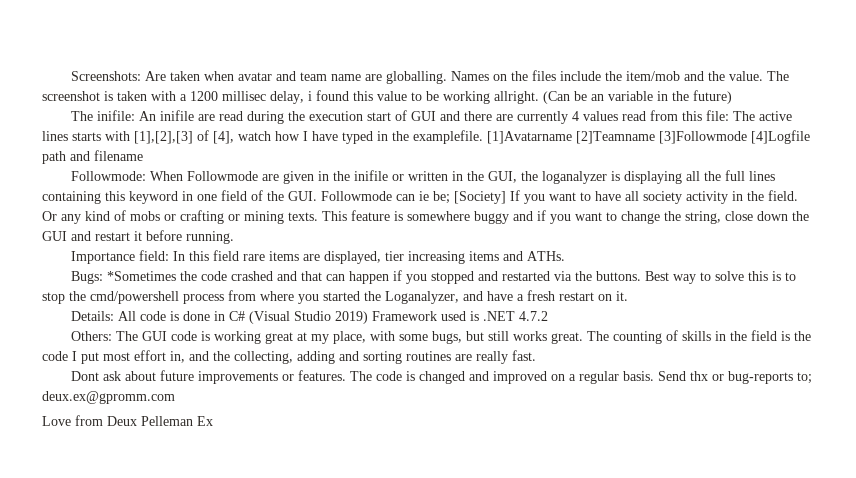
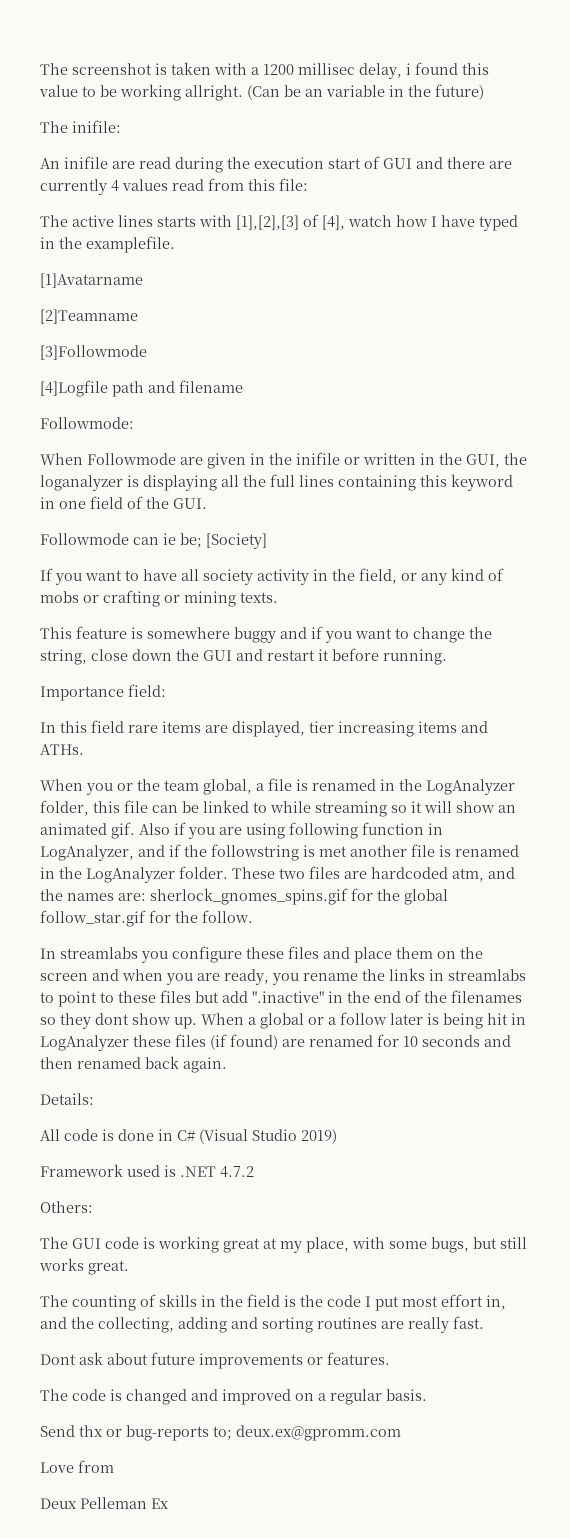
[71,70,764,84] Screenshots: Are taken when avatar and team name are globalling. Names on the files include the item/mob and the value. -> (40, 69) none
(136, 115) none -> (121, 126) //
(730, 115) none -> (308, 184) //
(483, 137) none -> (175, 244) //
(572, 137) none -> (143, 280) //
(655, 137) none -> (138, 316) //
(747, 137) none -> (147, 352) //
(147, 176) none -> (134, 423) //
(317, 196) none -> (207, 503) //
(506, 197) none -> (267, 541) //
[768,190,798,201] [42,211,57,221] field. Or -> [359,568,417,584] field, or
(318, 216) none -> (278, 597) //
(170, 255) none -> (166, 690) //
[71,270,797,284] [42,290,628,304] Bugs: *Sometimes the code crashed and that can happen if you stopped and restarted via the buttons. Best way to solve this is to stop the cmd/powershell process from where you started the Loganalyzer, and have a fresh restart on it. -> [40,778,515,795] [40,800,516,817] [40,822,443,839] [40,844,519,861] [40,866,515,883] [40,888,448,905] [40,910,253,927] [40,946,483,963] [40,968,526,985] [40,990,522,1007] [40,1012,526,1029] [40,1034,511,1051] [40,1056,227,1073] When you or the team global, a file is renamed in the LogAnalyzer folder, this file can be linked to while streaming so it will show an animated gif. Also if you are using following function in LogAnalyzer, and if the followstring is met another file is renamed in the LogAnalyzer folder. These two files are hardcoded atm, and the names are: sherlock_gnomes_spins.gif for the global follow_star.gif for the follow. // In streamlabs you configure these files and place them on the screen and when you are ready, you rename the links in streamlabs to point to these files but add ".inactive" in the end of the filenames so they dont show up. When a global or a follow later is being hit in LogAnalyzer these files (if found) are renamed for 10 seconds and then renamed back again.
(115, 316) none -> (94, 1099) //
(369, 317) none -> (337, 1136) //
(113, 336) none -> (93, 1207) //
(584, 338) none -> (129, 1267) //
(347, 375) none -> (390, 1358) //
(655, 376) none -> (427, 1395) //
(103, 420) none -> (114, 1466) //

